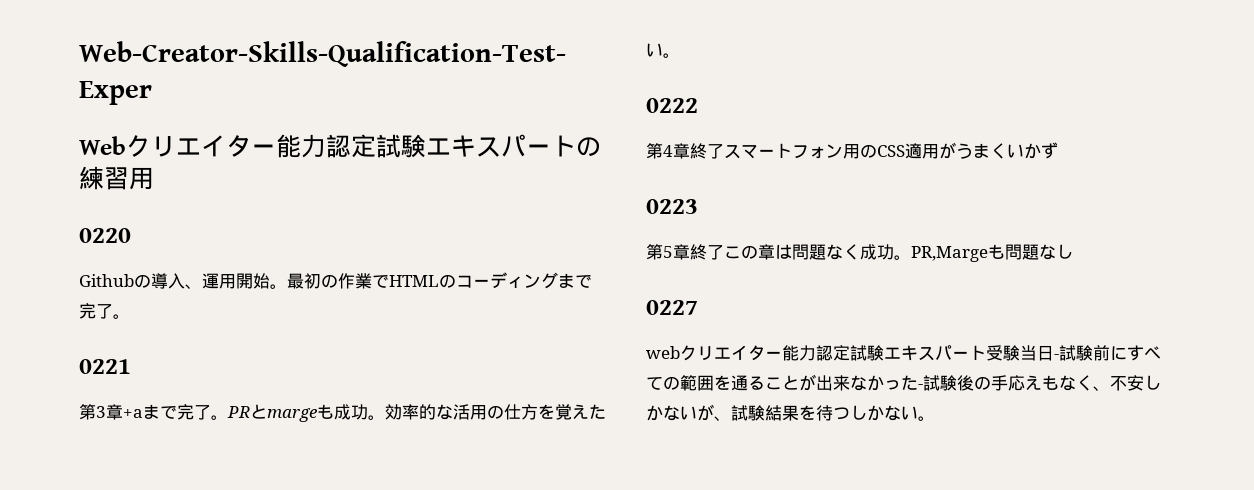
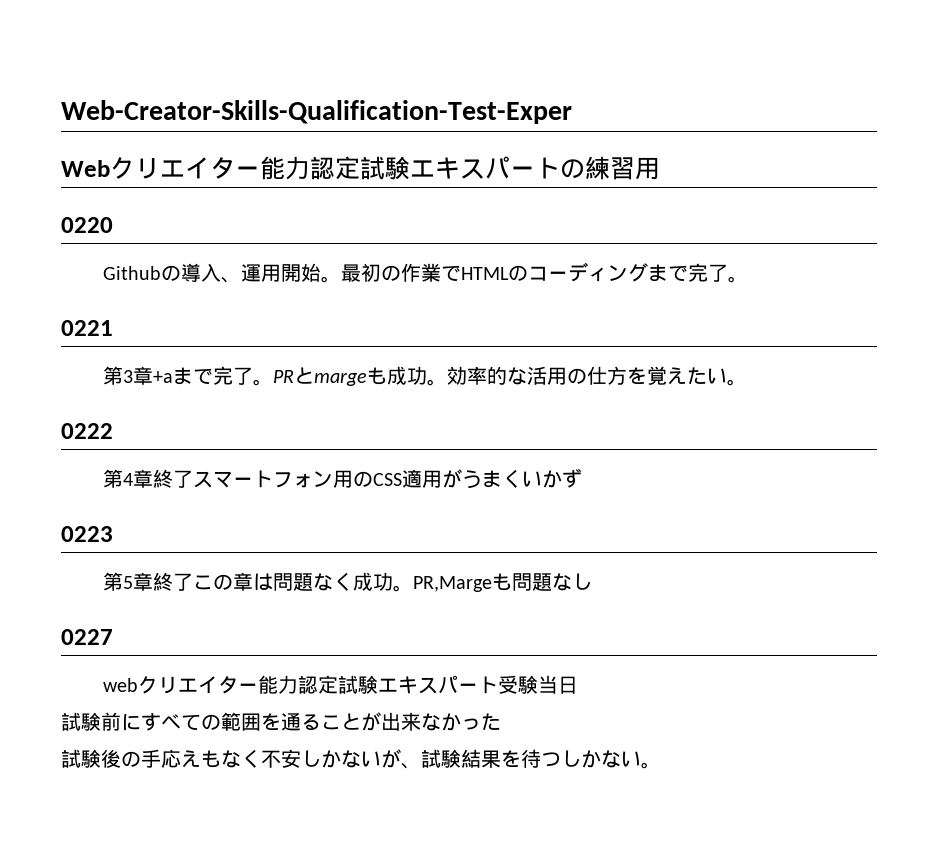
[1054,354,1059,359] - -> (579, 685) //
[918,384,923,389] - -> (501, 722) //
[1093,386,1110,391] 、 -> (261, 758) none

